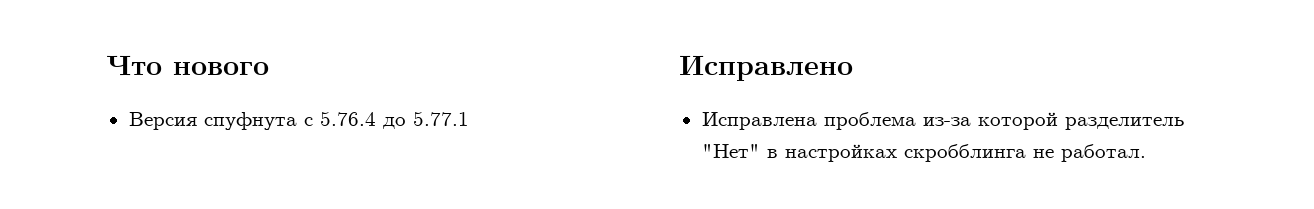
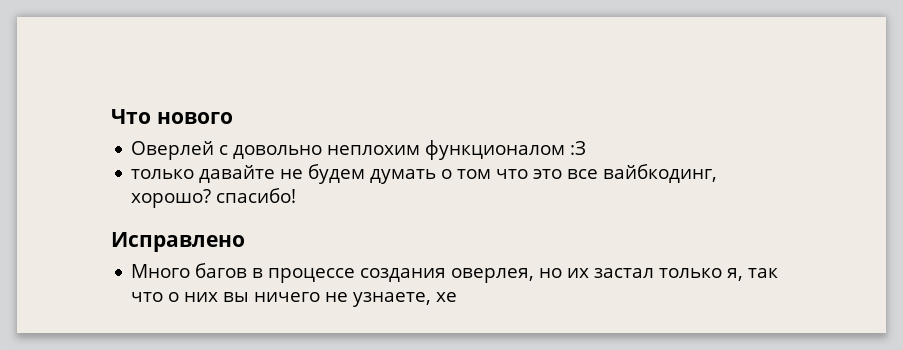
[128,111,469,130] [679,55,853,81] [701,112,1185,130] [701,144,1146,162] Версия спуфнута с 5.76.4 до 5.77.1 // Исправлено // Исправлена проблема из-за которой разделитель "Нет" в настройках скробблинга не работал. -> [131,140,587,160] [131,164,718,184] [131,188,297,208] [111,232,245,252] [131,263,779,283] [131,292,458,307] Оверлей с довольно неплохим функционалом :З // только давайте не будем думать о том что это все вайбкодинг, хорошо? спасибо! // Исправлено // Много багов в процессе создания оверлея, но их застал только я, так что о них вы ничего не узнаете, хе

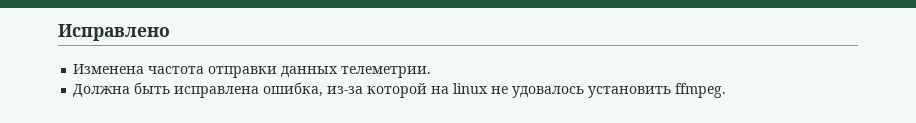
[111,109,233,124] [131,140,587,160] [131,164,718,184] [131,188,297,208] [111,232,245,252] [131,263,779,283] [131,292,458,307] Что нового // Оверлей с довольно неплохим функционалом :З // только давайте не будем думать о том что это все вайбкодинг, хорошо? спасибо! // Исправлено // Много багов в процессе создания оверлея, но их застал только я, так что о них вы ничего не узнаете, хе -> [58,24,170,41] [73,64,432,78] [73,82,727,98] Исправлено // Изменена частота отправки данных телеметрии. // Должна быть исправлена ошибка, из-за которой на linux не удовалось установить ffmpeg.

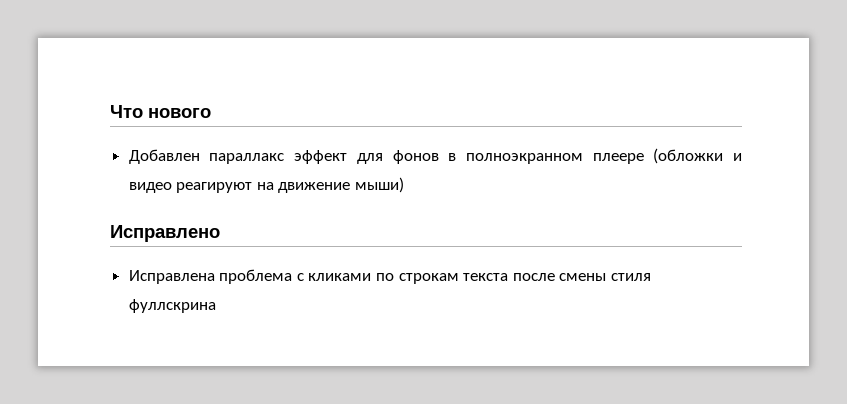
[58,24,170,41] [73,64,432,78] [73,82,727,98] Исправлено // Изменена частота отправки данных телеметрии. // Должна быть исправлена ошибка, из-за которой на linux не удовалось установить ffmpeg. -> [110,105,211,118] [128,148,742,164] [128,177,405,193] [110,225,220,242] [128,269,652,284] [128,299,216,313] Что нового // Добавлен параллакс эффект для фонов в полноэкранном плеере (обложки и видео реагируют на движение мыши) // Исправлено // Исправлена проблема с кликами по строкам текста после смены стиля фуллскрина

